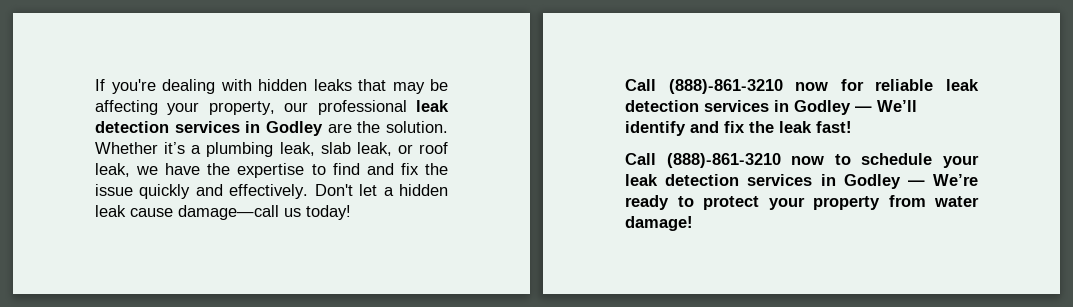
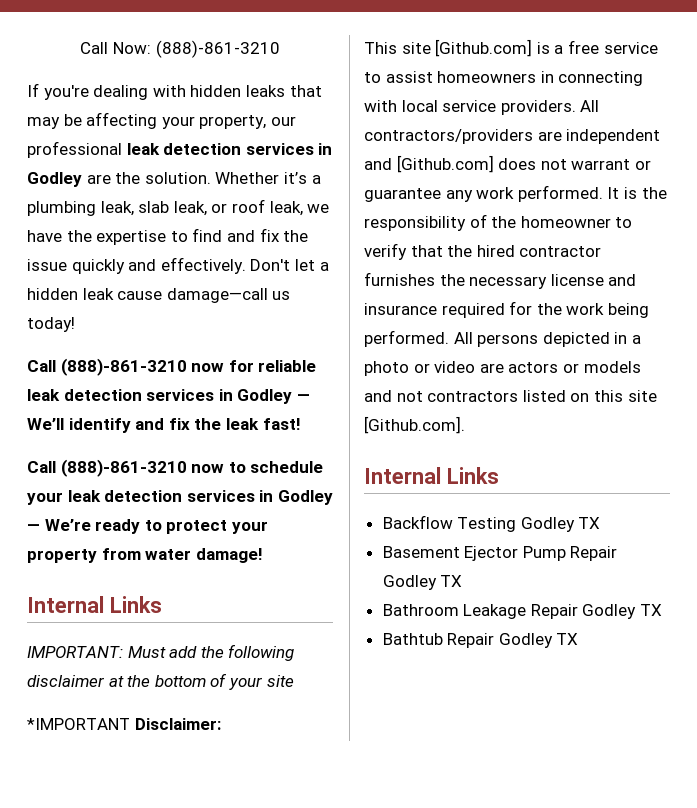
(95, 85) none -> [80,40,280,58] Call Now: (888)-861-3210 //
(693, 223) none -> [27,596,162,613] [27,644,295,661] [27,673,294,690] [27,718,221,730] [364,39,658,57] [364,71,644,86] [364,100,600,115] [364,129,661,144] [364,155,651,173] [364,185,667,202] [364,214,633,231] [364,243,602,260] [364,272,637,289] [364,301,649,318] [364,330,641,347] [364,361,641,376] [364,390,657,402] [364,416,465,434] [364,467,499,484] [382,515,601,532] [382,546,618,561] [382,575,463,590] [382,604,663,619] [382,633,579,648] // Internal Links // IMPORTANT: Must add the following disclaimer at the bottom of your site // *IMPORTANT Disclaimer: // This site [Github.com] is a free service to assist homeowners in connecting with local service providers. All contractors/providers are independent and [Github.com] does not warrant or guarantee any work performed. It is the responsibility of the homeowner to verify that the hired contractor furnishes the necessary license and insurance required for the work being performed. All persons depicted in a photo or video are actors or models and not contractors listed on this site [Github.com]. // Internal Links // Backflow Testing Godley TX // Basement Ejector Pump Repair Godley TX // Bathroom Leakage Repair Godley TX // Bathtub Repair Godley TX

